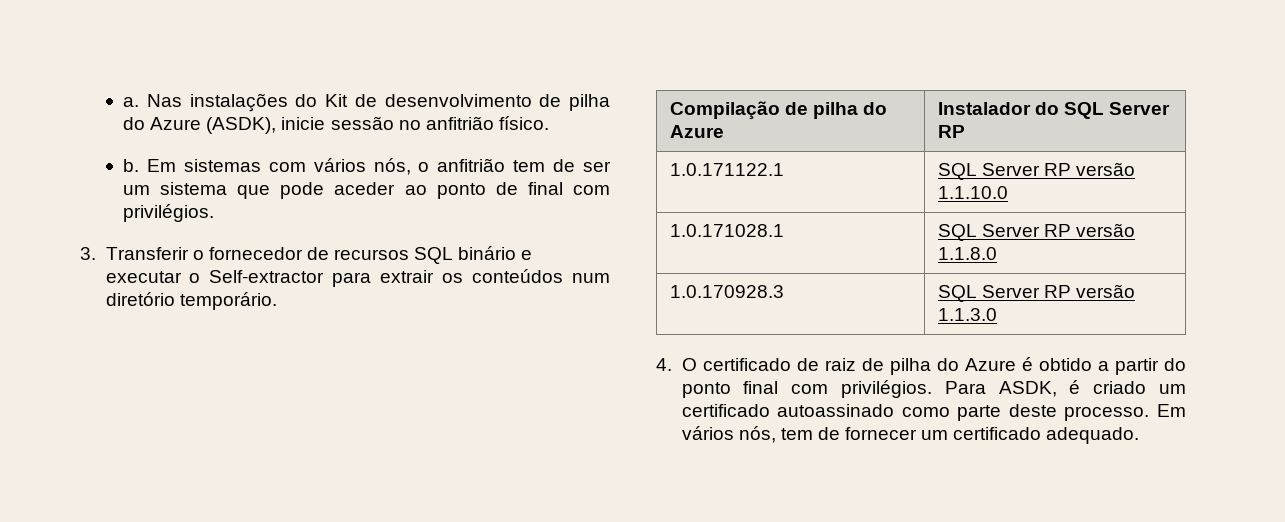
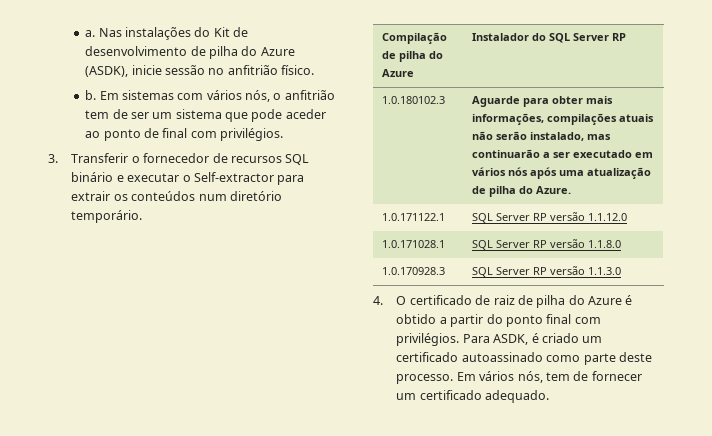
(965, 131) none -> [381,96,445,104] [471,96,613,107] [471,113,654,125] [471,131,611,141] [471,149,653,158] [471,167,651,179] [471,186,571,197] // 1.0.180102.3 | Aguarde para obter mais informações, compilações atuais não serão instalado, mas continuarão a ser executado em vários nós após uma atualização de pilha do Azure.
[937,186,1008,199] 1.1.10.0 -> [587,213,627,221] 1.1.12.0

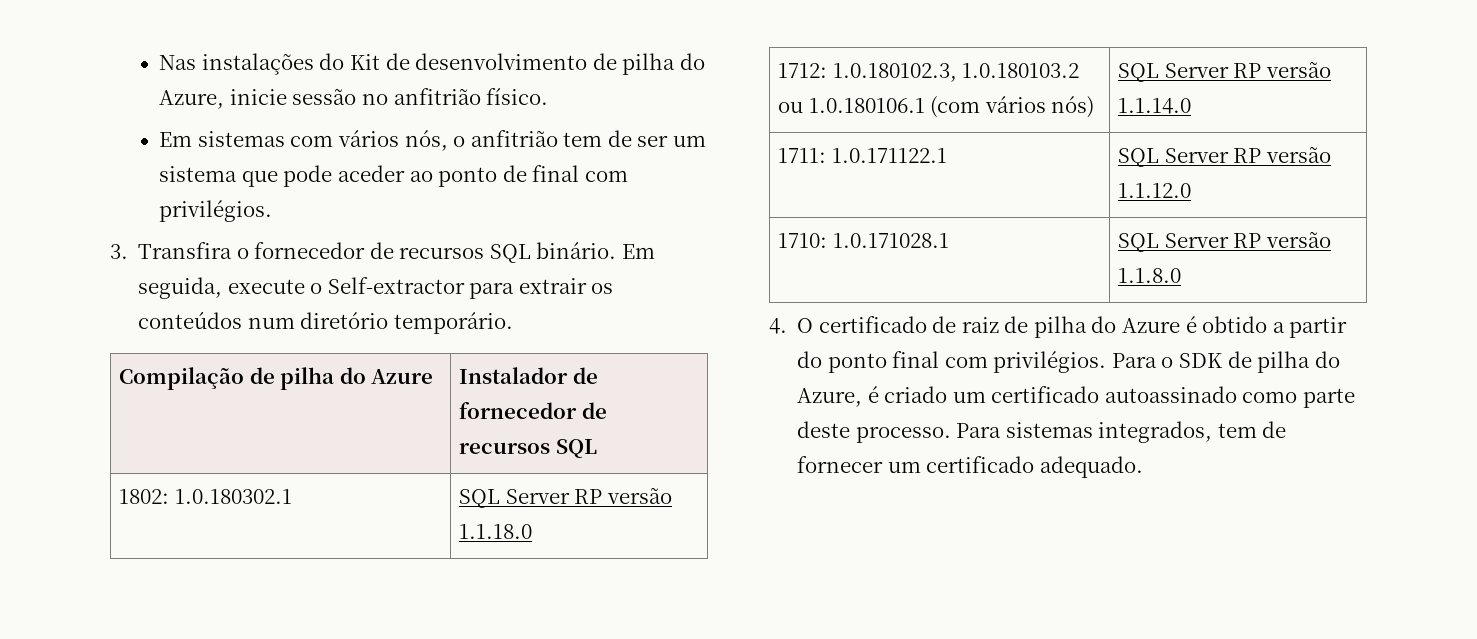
[85,30,96,37] a. -> (159, 62) none
[260,47,295,56] [85,66,129,77] Azure (ASDK), -> [159,90,225,109] Azure,
[85,90,97,100] b. -> (549, 96) none
[71,153,129,163] Transferir -> [138,242,233,259] Transfira
[71,172,180,182] binário e executar -> [536,242,655,259] [138,277,305,299] binário. Em seguida, execute
[531,33,626,43] [381,96,445,104] [471,96,613,107] [471,113,654,125] [471,131,611,141] [471,149,653,158] [471,167,651,179] [471,186,571,197] do SQL Server RP // 1.0.180102.3 | Aguarde para obter mais informações, compilações atuais não serão instalado, mas continuarão a ser executado em vários nós após uma atualização de pilha do Azure. // -> [572,367,598,384] [459,402,607,419] [459,439,597,458] [119,489,292,504] [459,487,672,508] [459,524,533,539] [778,63,1080,82] [778,96,1095,118] [1118,61,1331,82] [1118,98,1192,114] [778,148,827,163] de fornecedor de recursos SQL // 1802: 1.0.180302.1 | SQL Server RP versão 1.1.18.0 // 1712: 1.0.180102.3, 1.0.180103.2 ou 1.0.180106.1 (com vários nós) | SQL Server RP versão 1.1.14.0 // 1711:
(627, 217) none -> [778,233,828,248] 1710:
[381,267,445,275] [471,266,621,277] // 1.0.170928.3 | SQL Server RP versão 1.1.3.0 -> (1182, 275) none
[493,334,529,345] ASDK, -> [1161,351,1340,373] [797,388,863,407] o SDK de pilha do Azure,
[456,371,543,383] Em vários nós, -> [956,421,1213,443] Para sistemas integrados,

